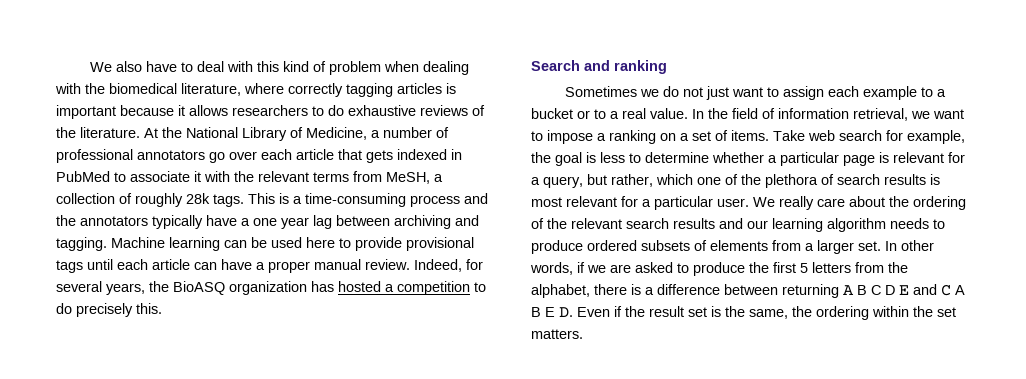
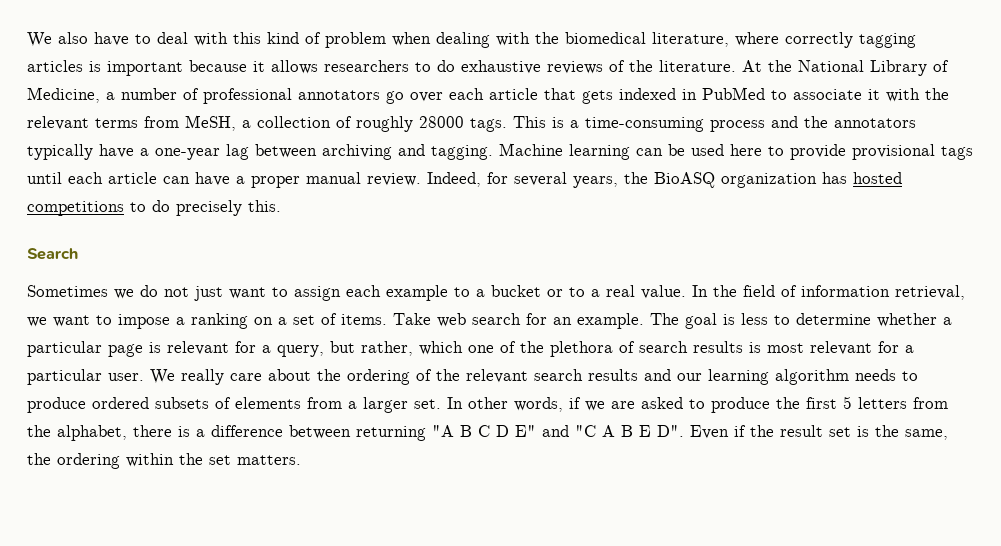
[186,193,210,204] 28k -> [419,116,464,128] 28000
[253,217,309,229] one year -> [155,148,220,160] one-year
[385,281,470,295] a competition -> [27,201,124,216] competitions
[584,60,667,74] and ranking -> (78, 254) none
[907,130,965,144] [531,152,551,163] example, the -> [553,313,679,329] an example. The
[843,285,854,295] A -> [432,425,454,437] "A
[899,284,951,296] E and C -> [515,425,596,437] E" and "C
[559,307,573,317] D. -> [657,425,684,437] D".

